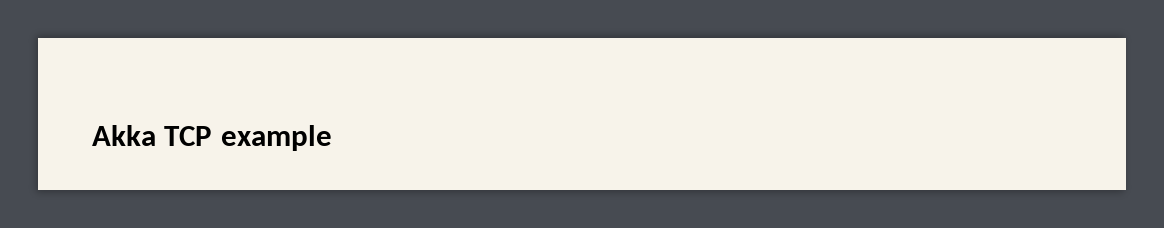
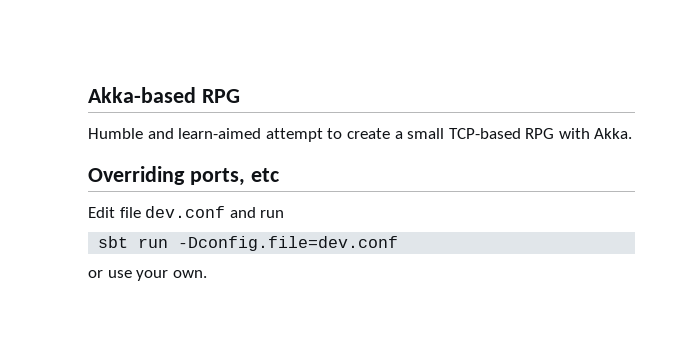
[92,125,332,151] Akka TCP example -> [88,87,240,103] [88,128,633,142] [88,166,279,186] [88,206,285,218] [98,236,399,251] [88,270,207,281] Akka-based RPG // Humble and learn-aimed attempt to create a small TCP-based RPG with Akka. // Overriding ports, etc // Edit file dev.conf and run // sbt run -Dconfig.file=dev.conf // or use your own.

